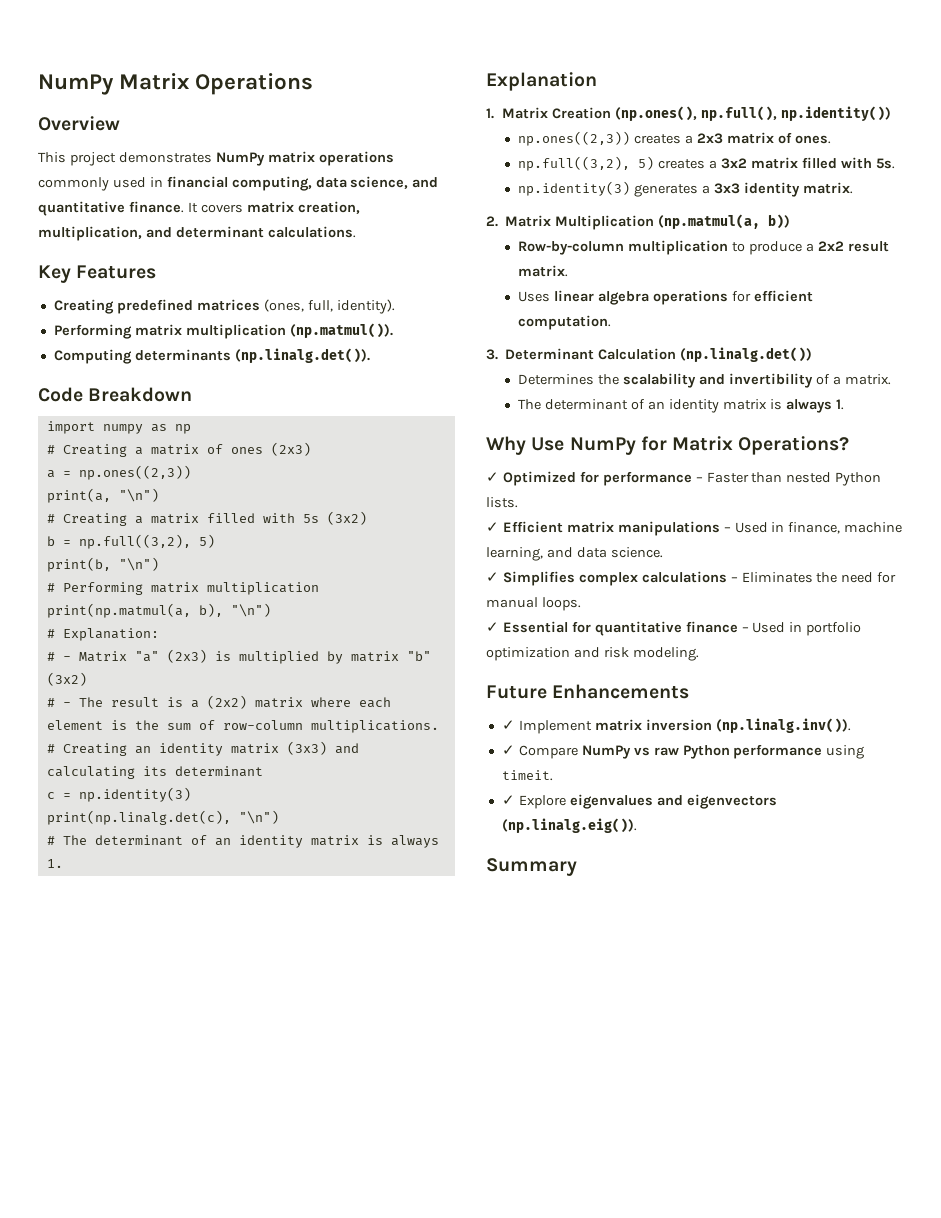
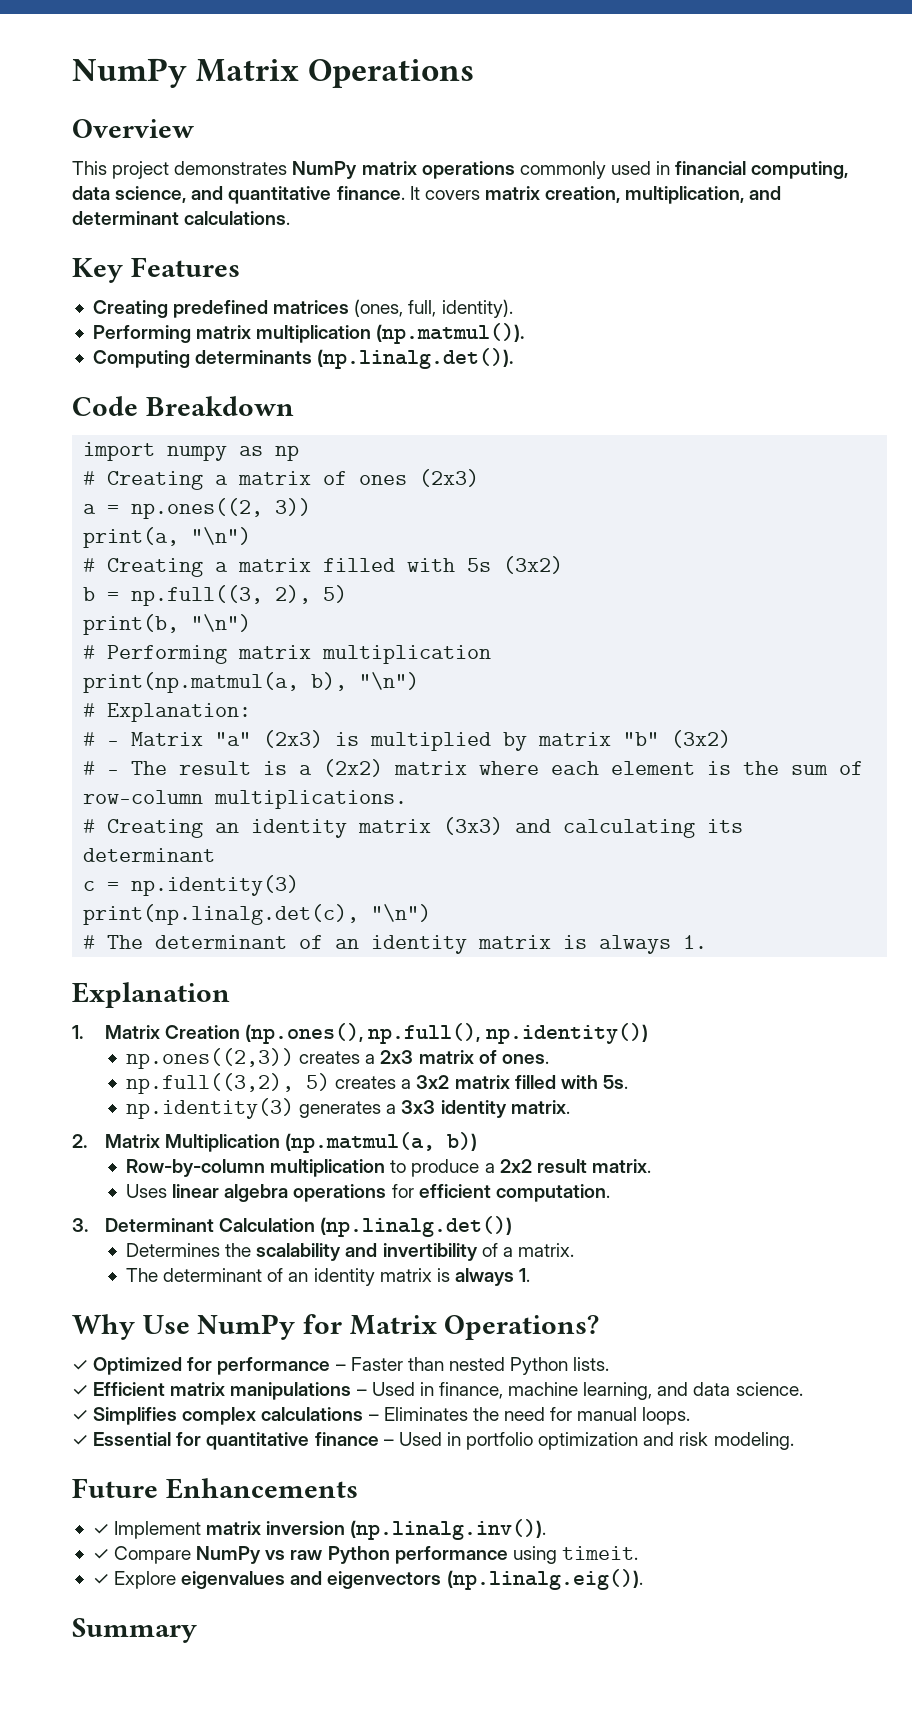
[78,465,191,480] np.ones((2,3)) -> [131,498,312,519] np.ones((2, 3))
[78,534,191,549] np.full((3,2), -> [131,585,312,606] np.full((3, 2),

